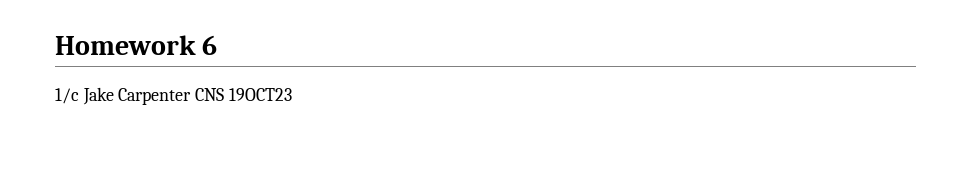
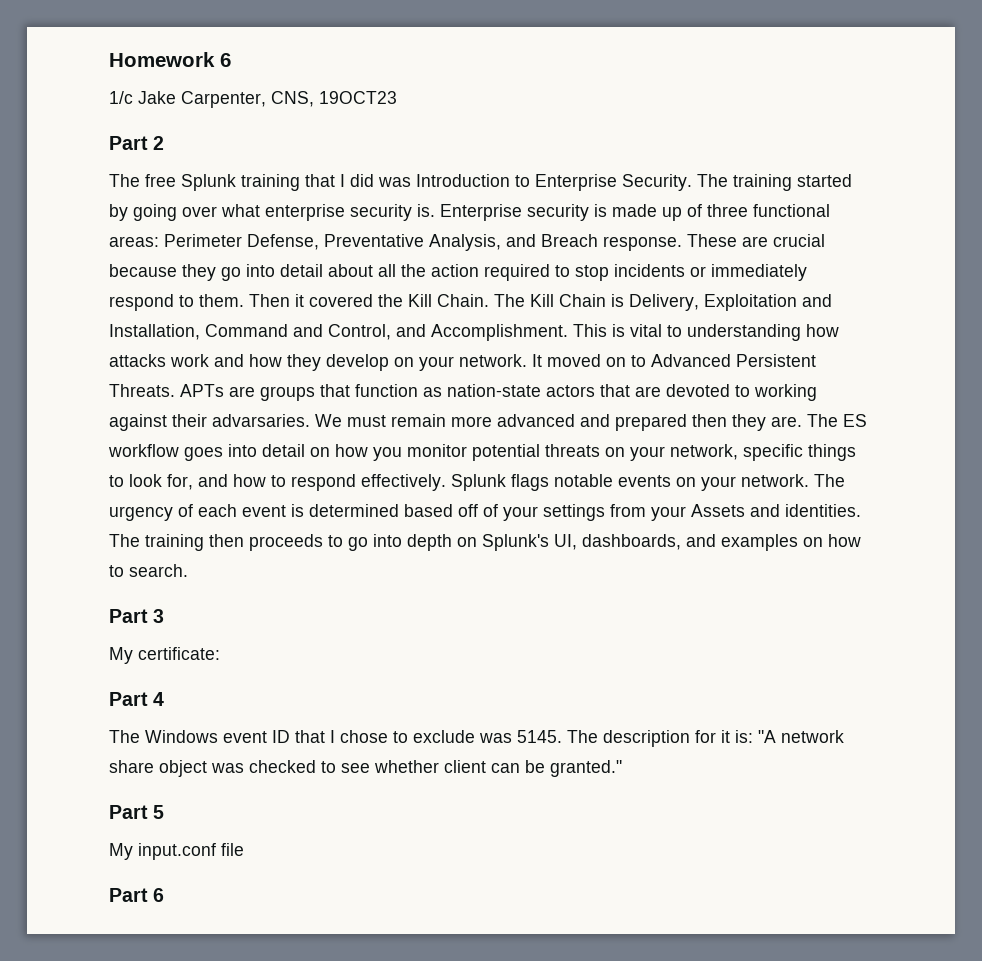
[118,88,225,105] Carpenter CNS -> [181,91,314,108] Carpenter, CNS,
(292, 94) none -> [109,136,165,150] [109,174,852,191] [109,204,830,221] [109,234,825,251] [109,264,807,281] [109,294,832,311] [109,324,839,341] [109,354,816,371] [109,384,817,401] [109,414,867,431] [108,444,856,461] [109,474,845,491] [109,504,861,521] [109,534,861,551] [109,564,188,577] [109,609,165,623] [109,647,220,664] [109,692,165,706] [109,730,844,747] [109,760,622,777] [109,805,165,819] [109,843,244,860] [109,888,165,902] // Part 2 // The free Splunk training that I did was Introduction to Enterprise Security. The training started by going over what enterprise security is. Enterprise security is made up of three functional areas: Perimeter Defense, Preventative Analysis, and Breach response. These are crucial because they go into detail about all the action required to stop incidents or immediately respond to them. Then it covered the Kill Chain. The Kill Chain is Delivery, Exploitation and Installation, Command and Control, and Accomplishment. This is vital to understanding how attacks work and how they develop on your network. It moved on to Advanced Persistent Threats. APTs are groups that function as nation-state actors that are devoted to working against their advarsaries. We must remain more advanced and prepared then they are. The ES workflow goes into detail on how you monitor potential threats on your network, specific things to look for, and how to respond effectively. Splunk flags notable events on your network. The urgency of each event is determined based off of your settings from your Assets and identities. The training then proceeds to go into depth on Splunk's UI, dashboards, and examples on how to search. // Part 3 // My certificate: // Part 4 // The Windows event ID that I chose to exclude was 5145. The description for it is: "A network share object was checked to see whether client can be granted." // Part 5 // My input.conf file // Part 6

